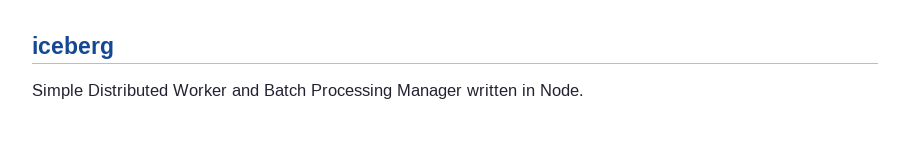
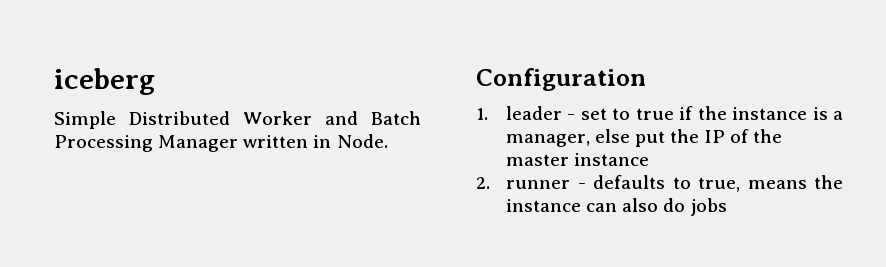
(584, 90) none -> [476,68,646,91] [476,106,843,120] [506,129,782,147] [506,153,650,166] [476,175,843,192] [506,198,727,216] // Configuration // 1. leader - set to true if the instance is a manager, else put the IP of the master instance // 2. runner - defaults to true, means the instance can also do jobs

